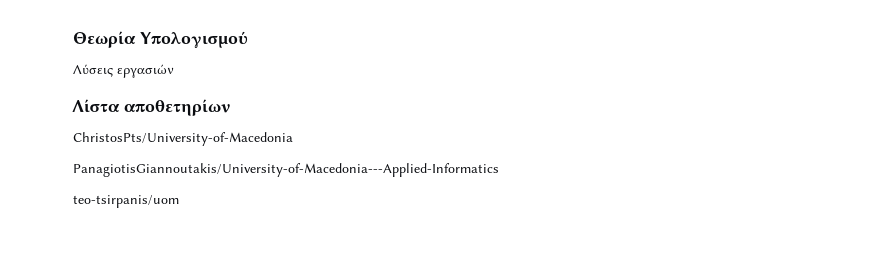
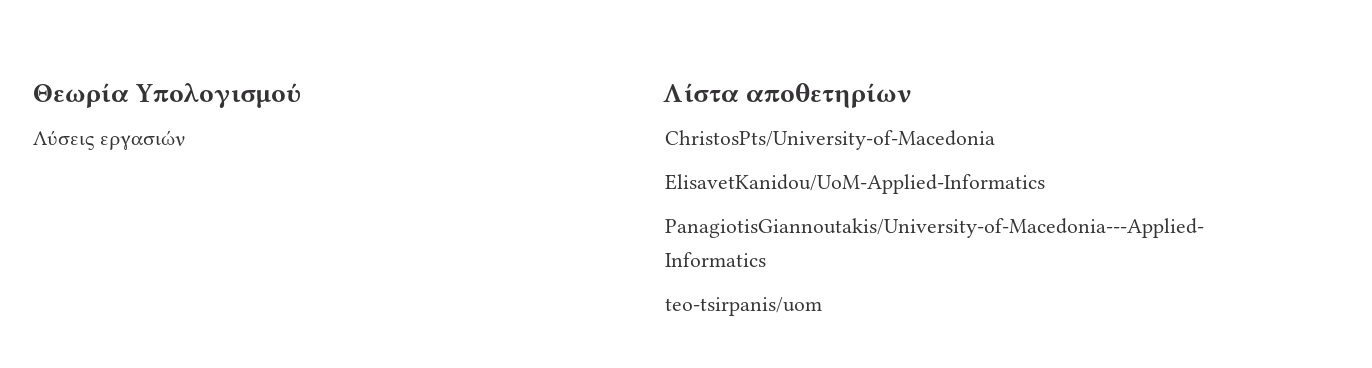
(293, 139) none -> [665,174,1045,194] // ElisavetKanidou/UoM-Applied-Informatics

